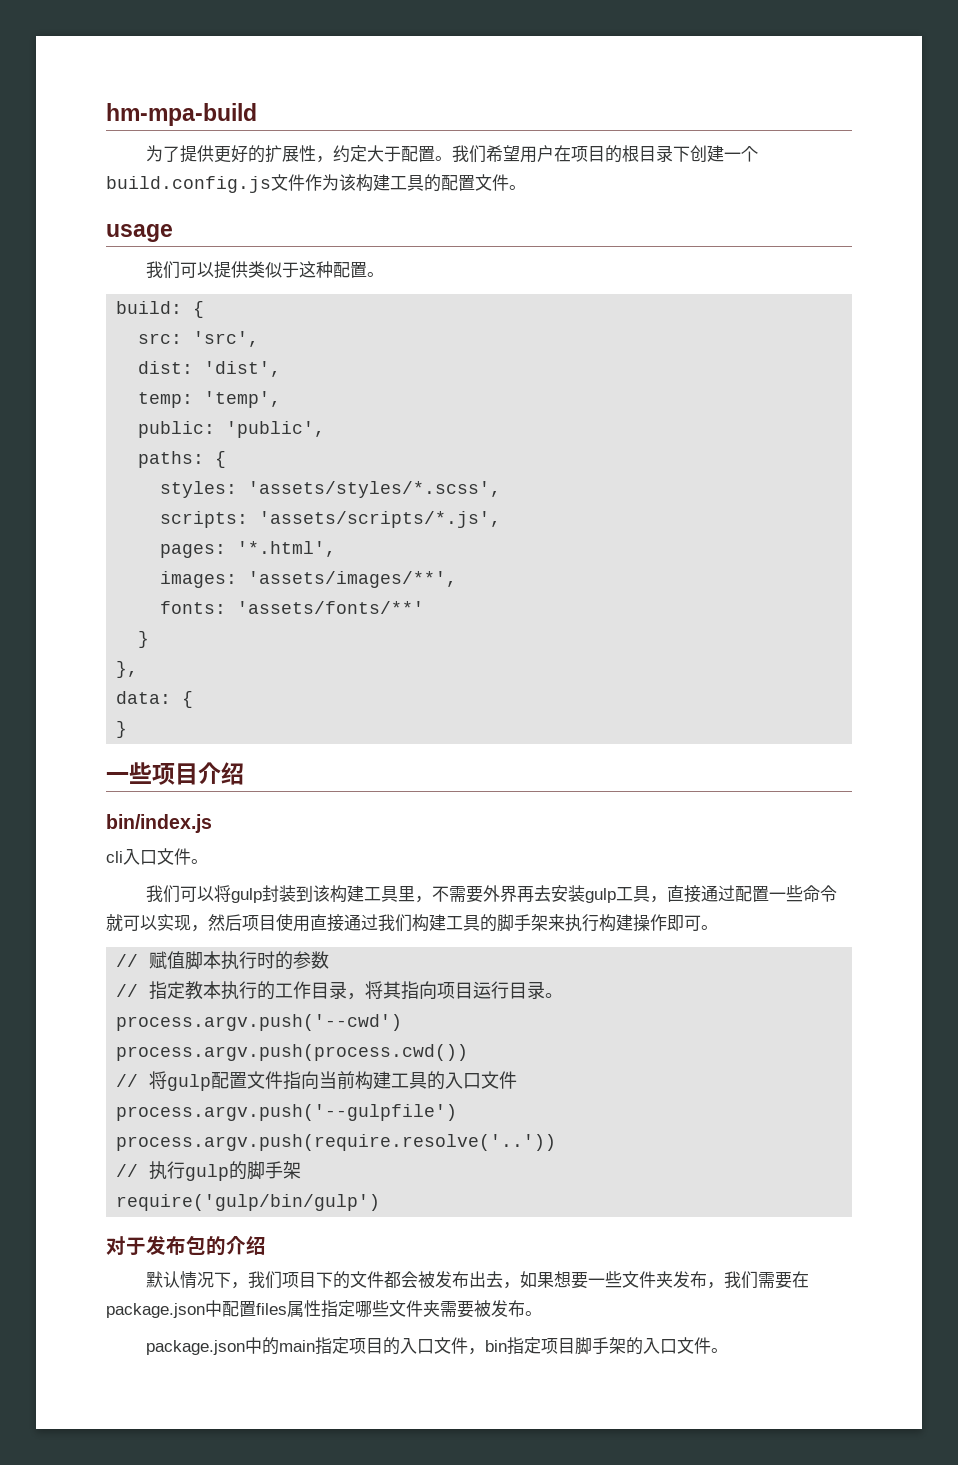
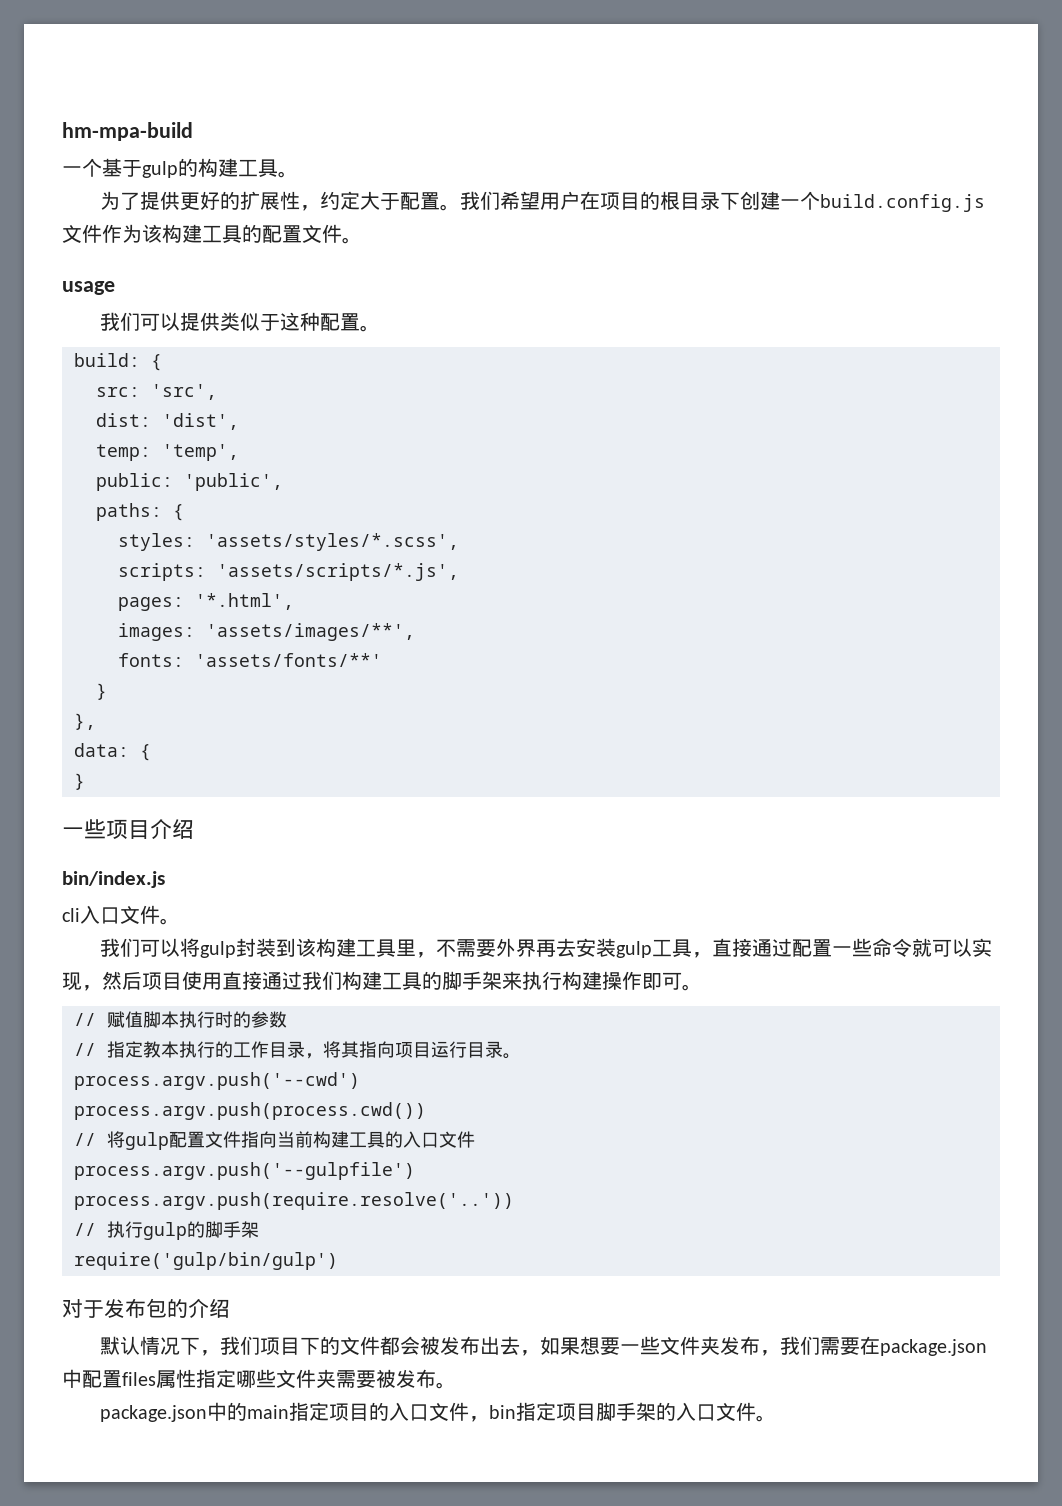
(257, 114) none -> [62,158,298,178] // 一个基于gulp的构建工具。

